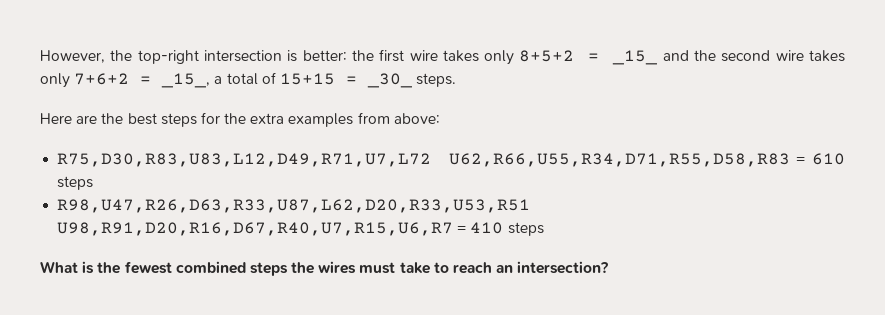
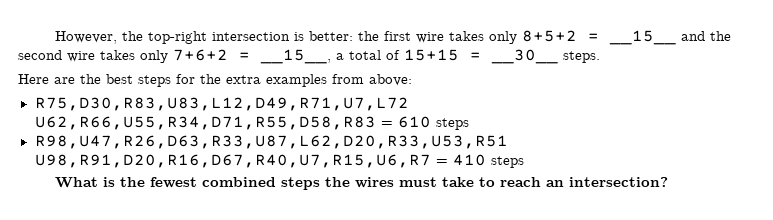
[612,50,659,65] _15_ -> [608,30,676,45] __15__
[161,73,211,88] _15_, -> [260,49,331,64] __15__,
[366,73,413,88] _30_ -> [491,49,558,64] __30__

